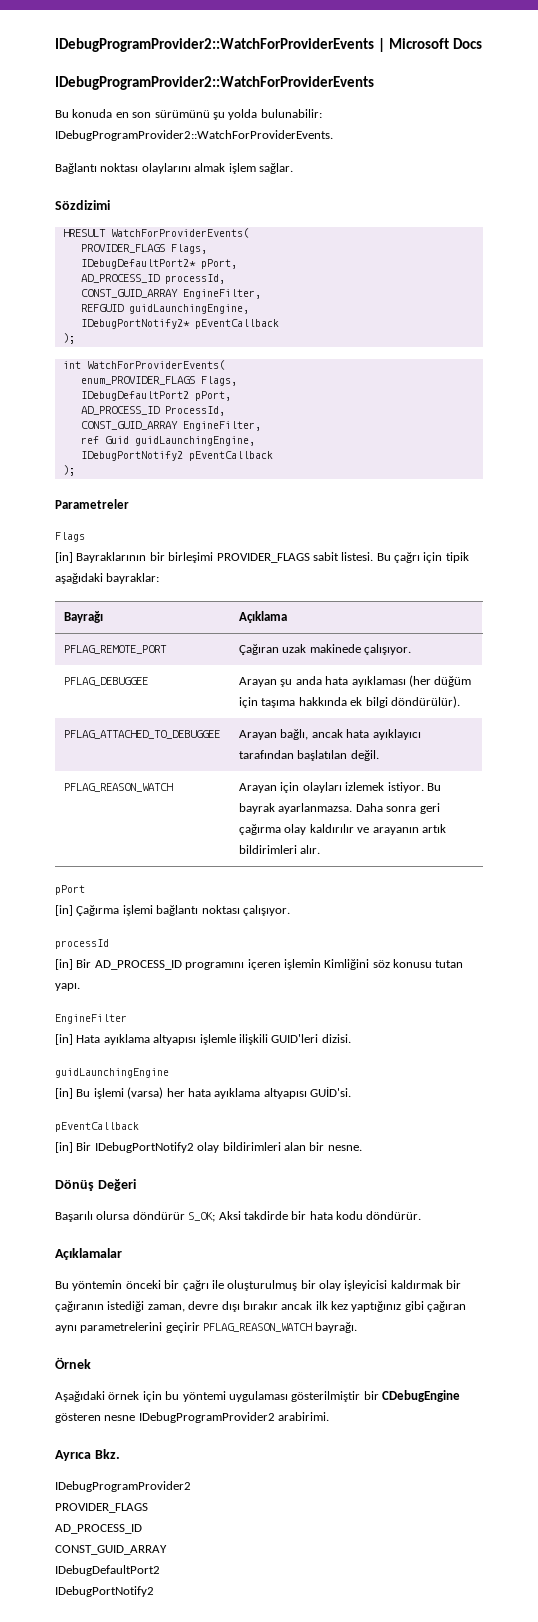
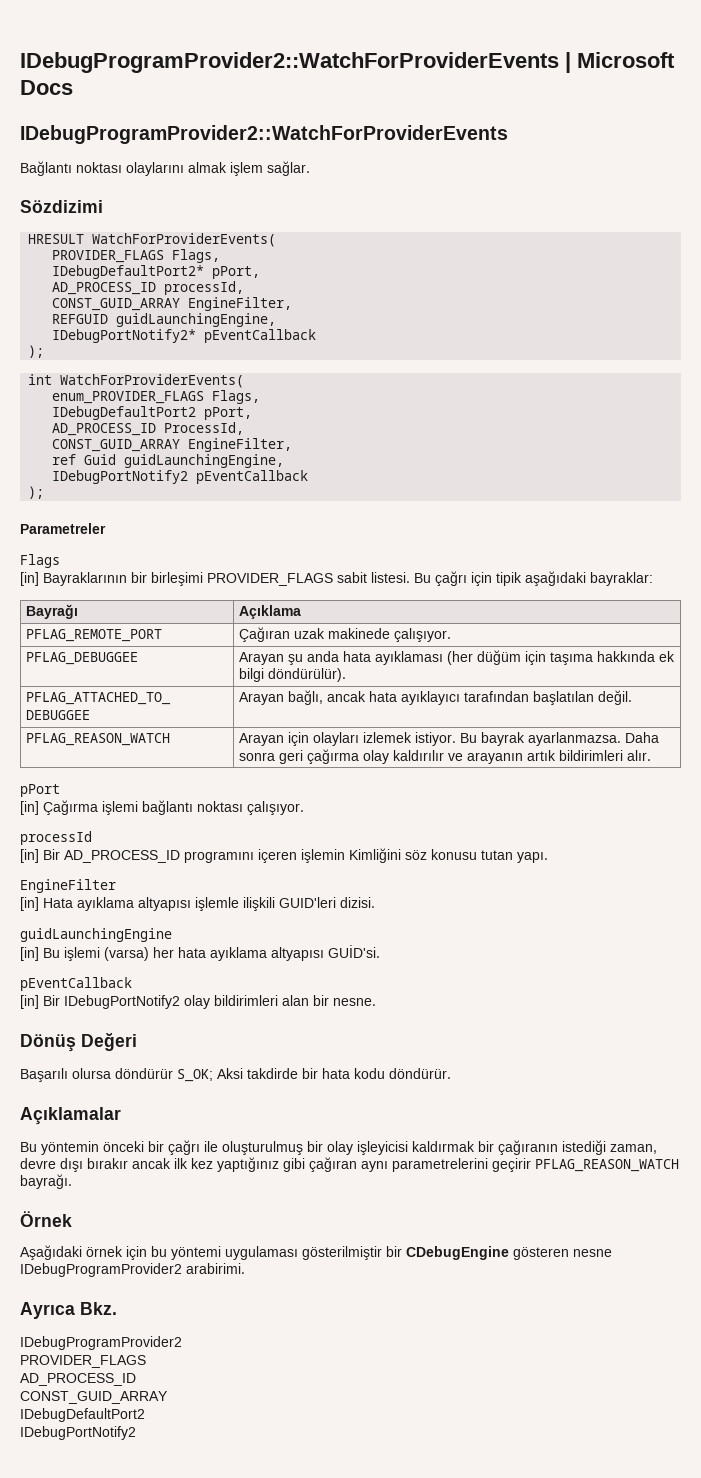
[55,109,322,120] [55,130,333,141] // Bu konuda en son sürümünü şu yolda bulunabilir: IDebugProgramProvider2::WatchForProviderEvents. -> (508, 134) none

